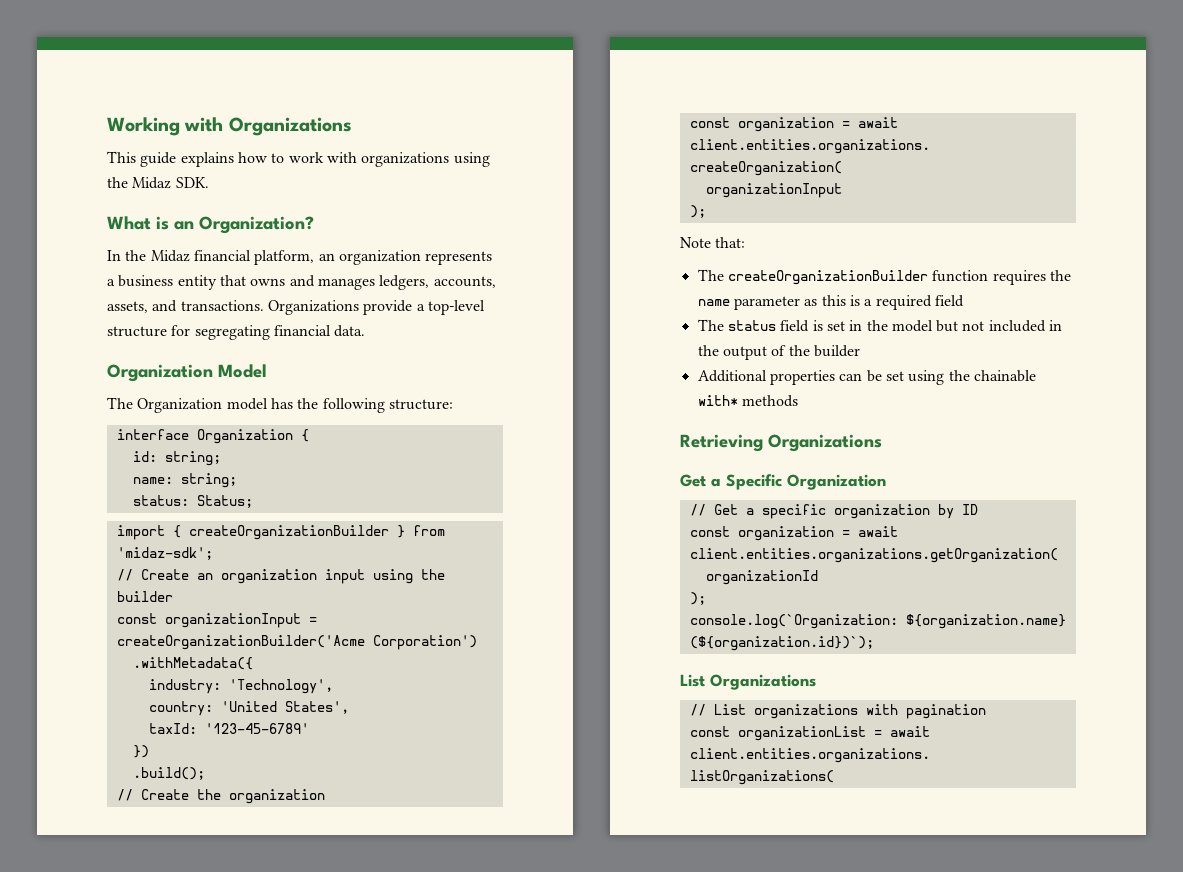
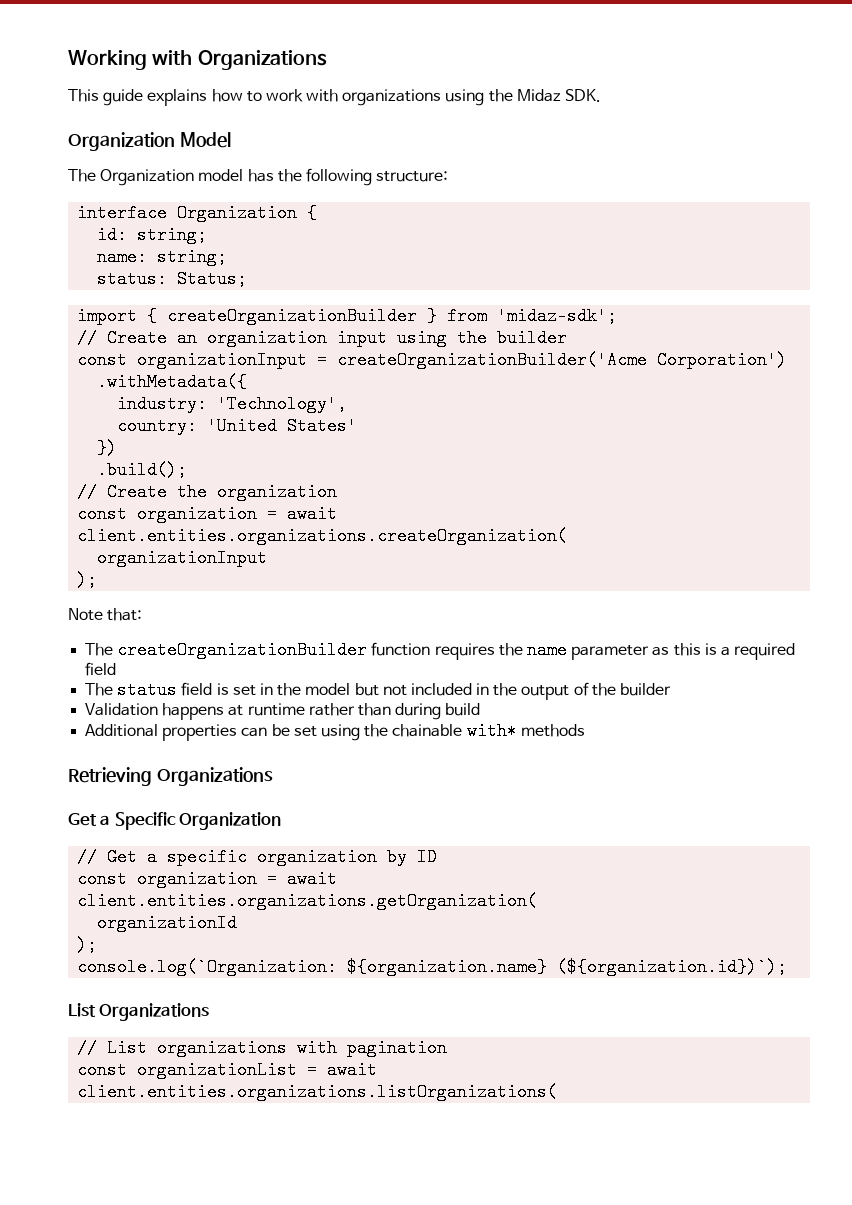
[107,216,314,234] [107,250,493,265] [107,275,496,290] [107,300,485,315] [107,325,366,340] // What is an Organization? // In the Midaz financial platform, an organization represents a business entity that owns and manages ledgers, accounts, assets, and transactions. Organizations provide a top-level structure for segregating financial data. -> (602, 95) none
[284,701,349,714] [148,723,309,734] States', // taxId: '123-45-6789' -> [287,417,358,435] States'
(860, 351) none -> [85,703,481,720] // Validation happens at runtime rather than during build

